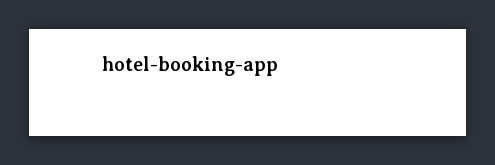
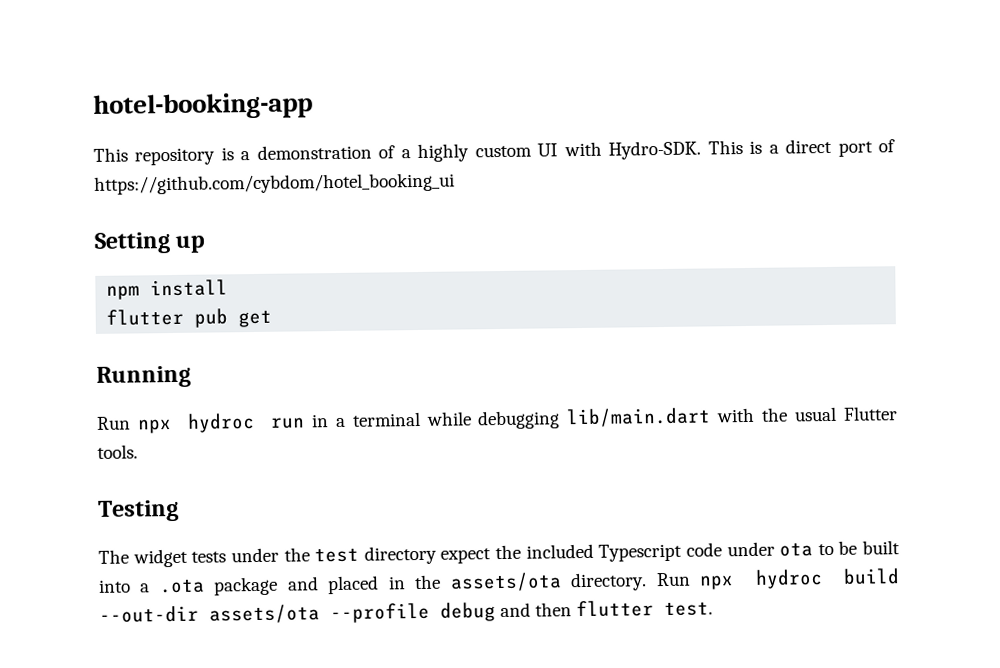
(278, 66) none -> [93,138,896,166] [94,172,455,195] [94,232,206,254] [106,279,229,300] [106,308,273,328] [96,365,191,388] [96,406,899,434] [97,444,138,459] [98,499,179,522] [98,540,900,568] [98,568,900,596] [99,600,714,624] // This repository is a demonstration of a highly custom UI with Hydro-SDK. This is a direct port of https://github.com/cybdom/hotel_booking_ui // Setting up // npm install // flutter pub get // Running // Run npx hydroc run in a terminal while debugging lib/main.dart with the usual Flutter tools. // Testing // The widget tests under the test directory expect the included Typescript code under ota to be built into a .ota package and placed in the assets/ota directory. Run npx hydroc build --out-dir assets/ota --profile debug and then flutter test.

